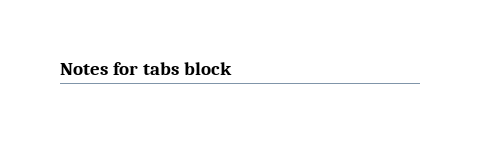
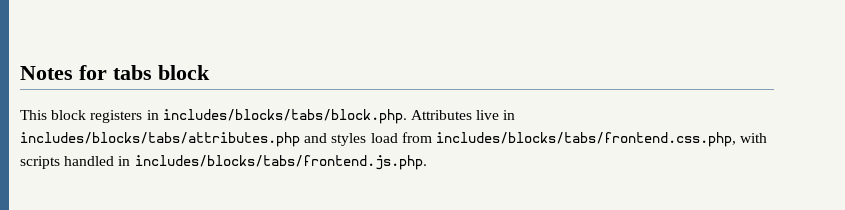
(232, 68) none -> [20,109,516,124] [20,132,768,147] [20,155,427,170] // This block registers in includes/blocks/tabs/block.php. Attributes live in includes/blocks/tabs/attributes.php and styles load from includes/blocks/tabs/frontend.css.php, with scripts handled in includes/blocks/tabs/frontend.js.php.

